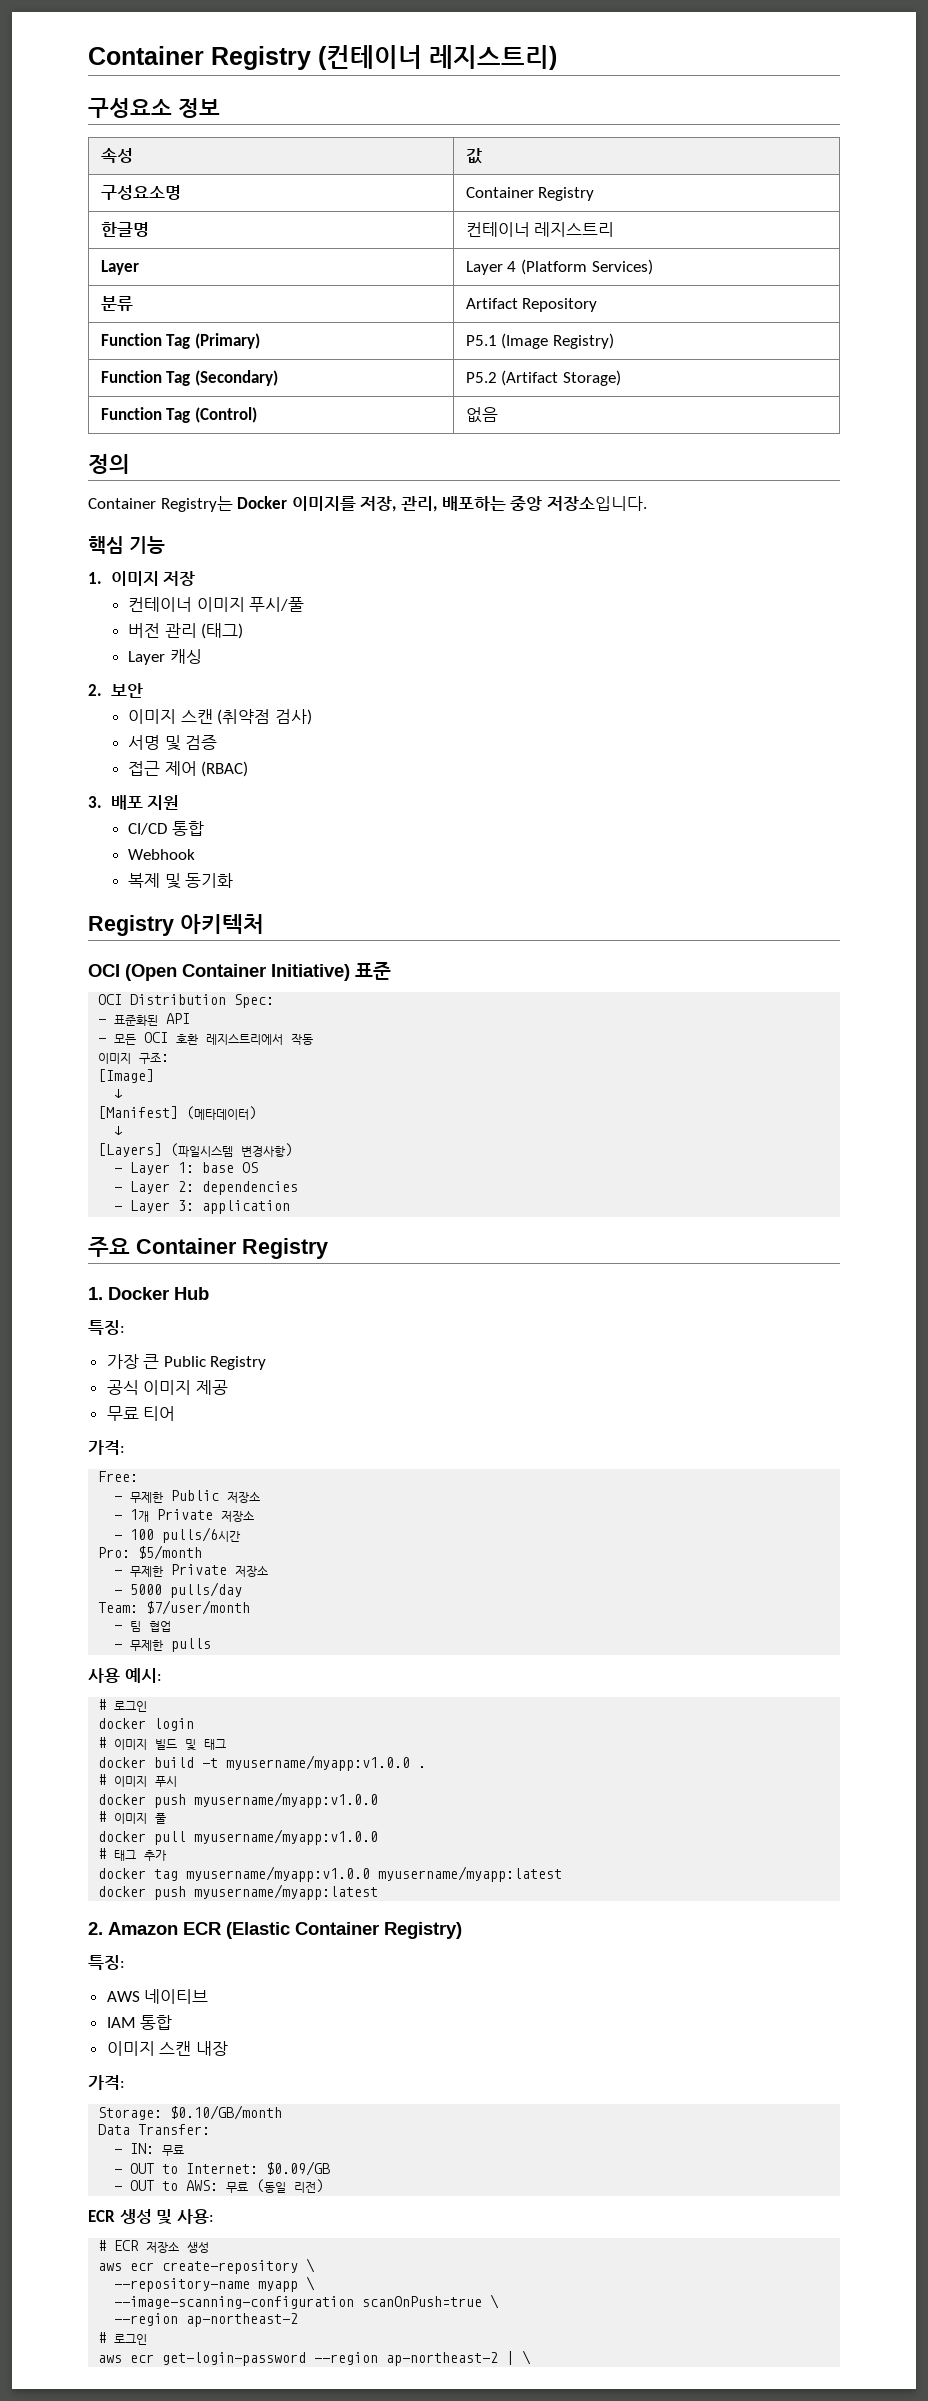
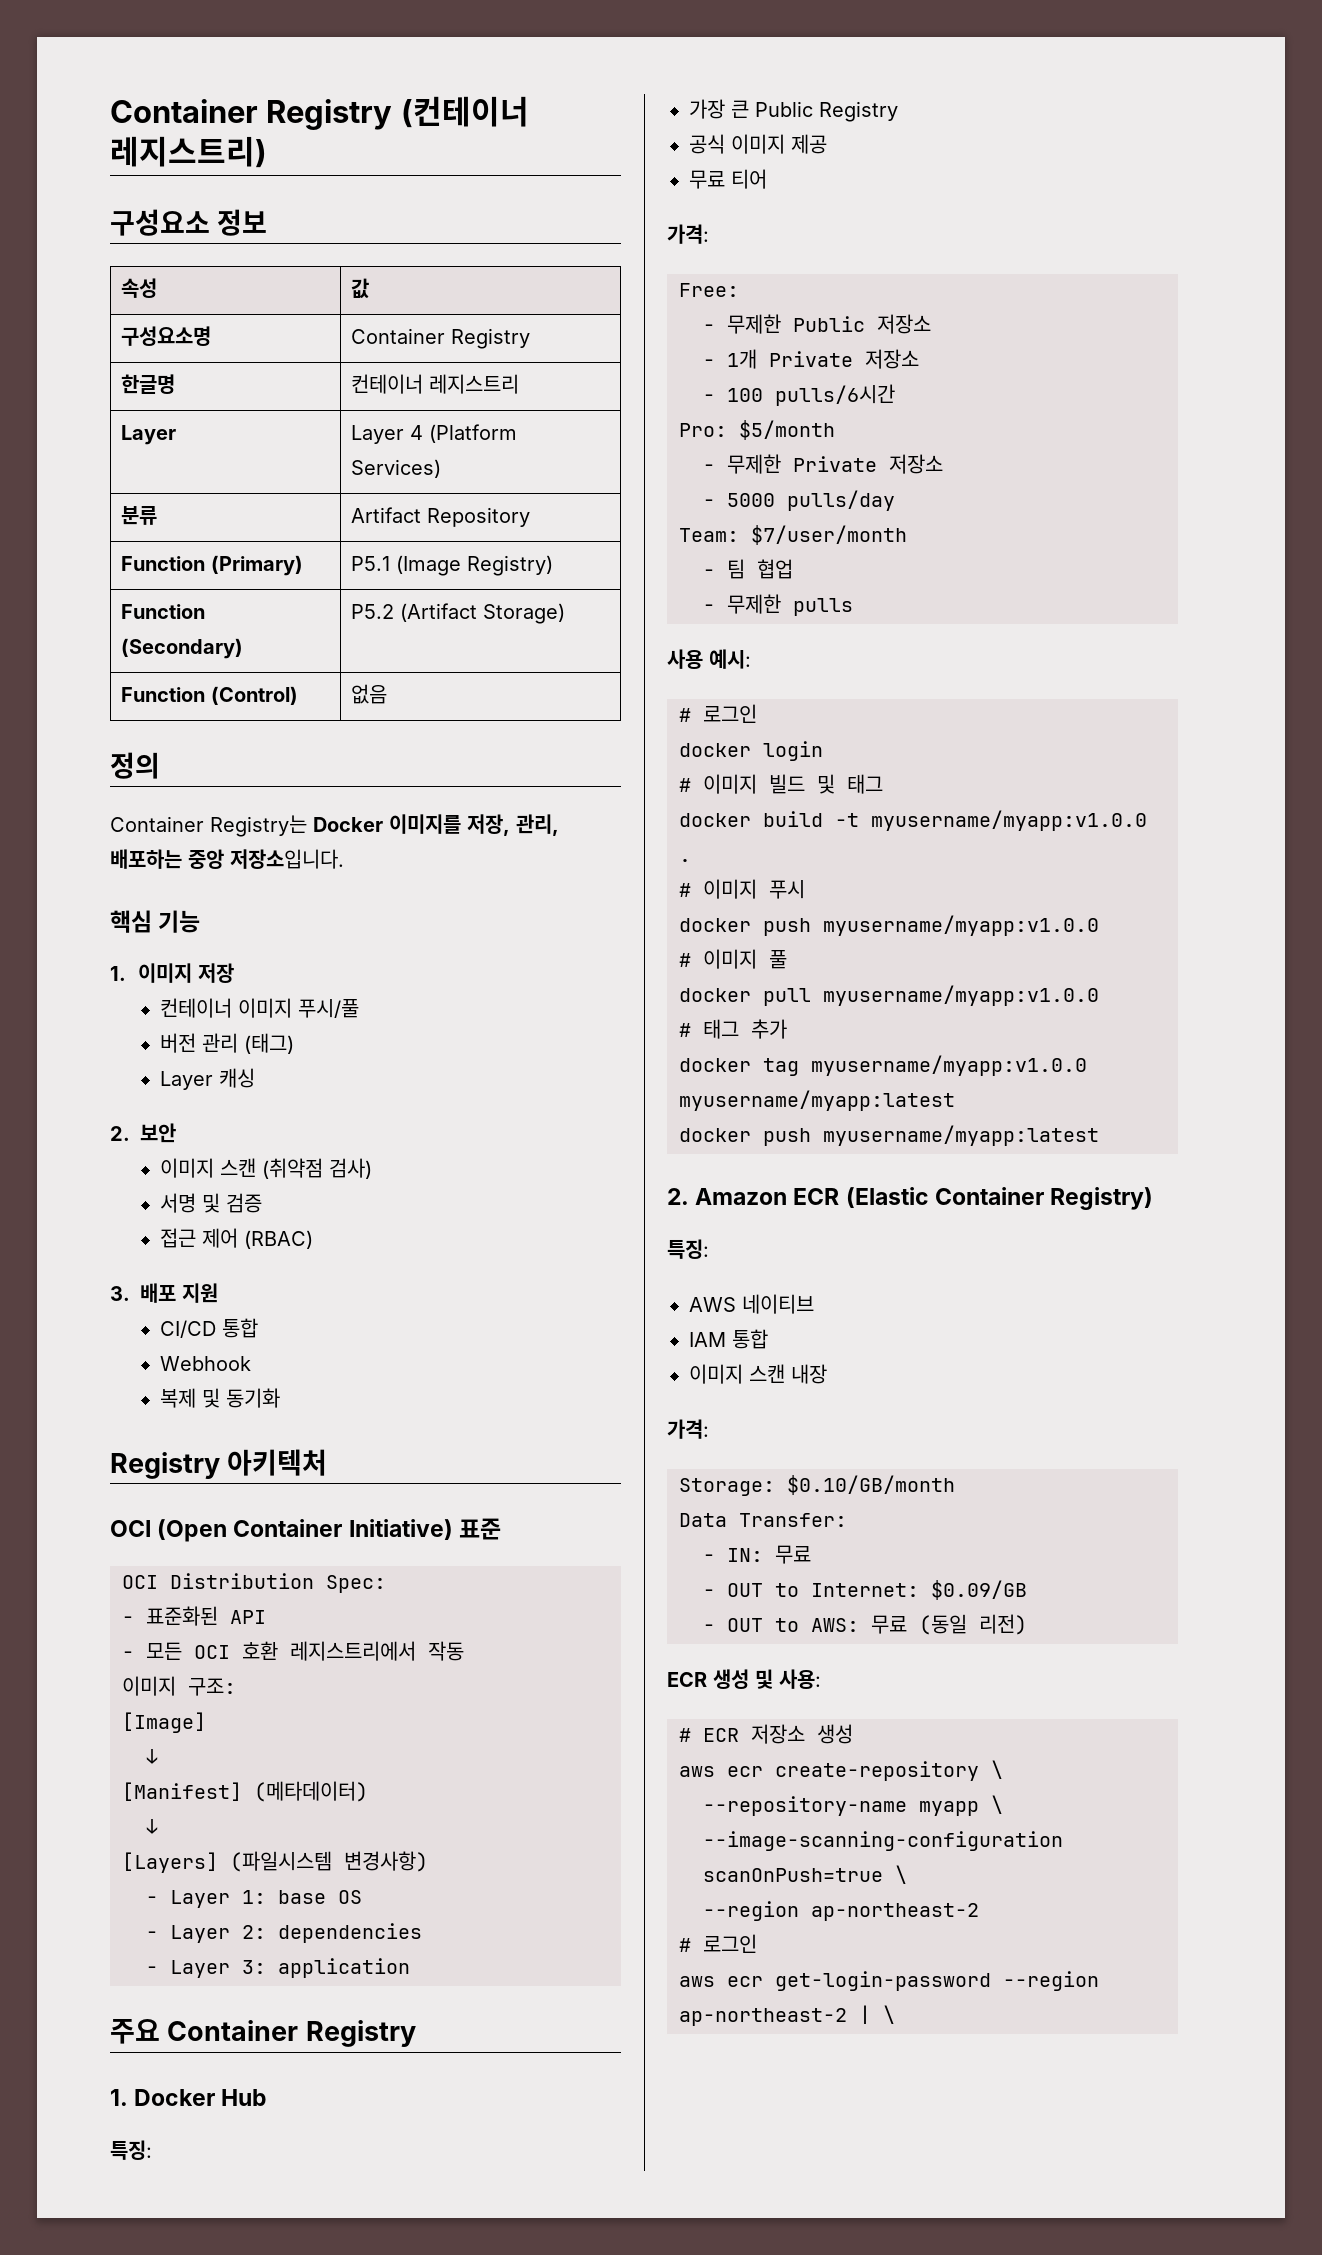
[166,334,191,349] Tag -> (205, 563) none
[166,371,191,386] Tag -> (205, 611) none
[166,408,191,423] Tag -> (205, 694) none

